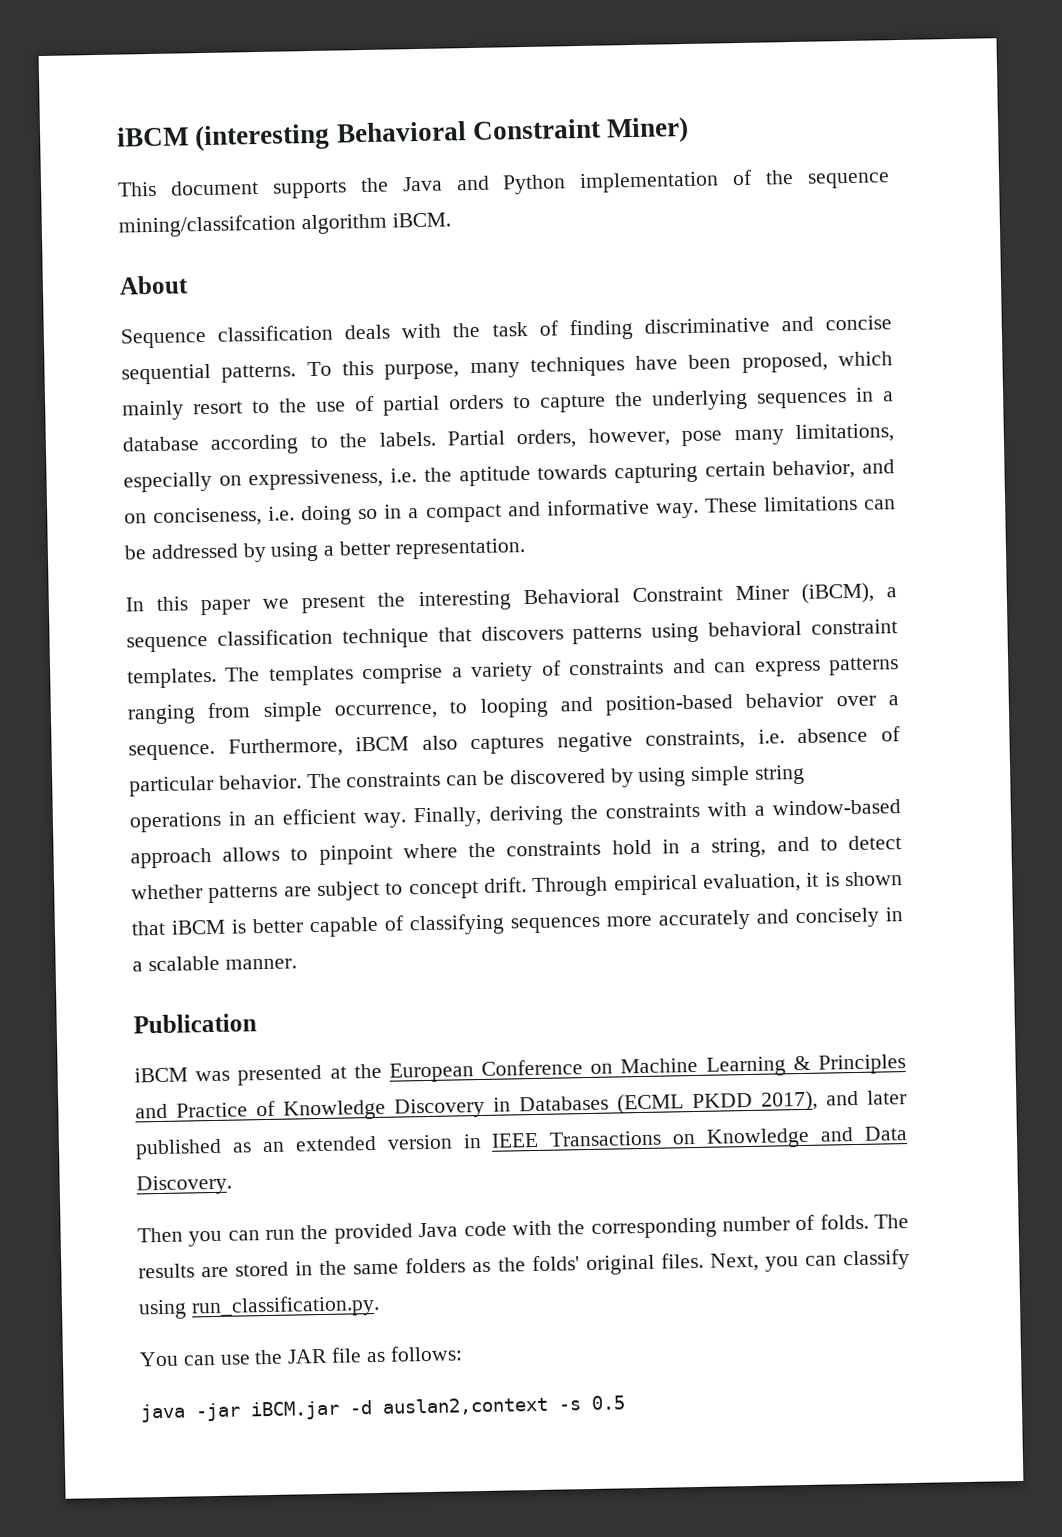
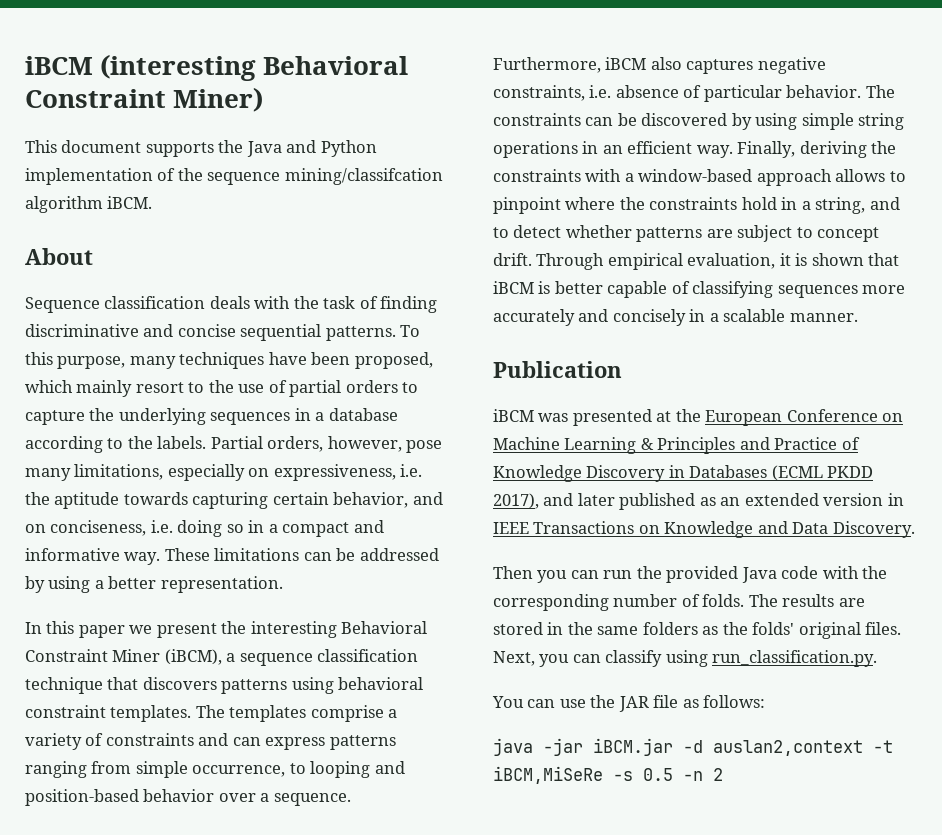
[558,1395,625,1411] -s 0.5 -> [873,740,893,753] [493,766,723,784] -t iBCM,MiSeRe -s 0.5 -n 2

